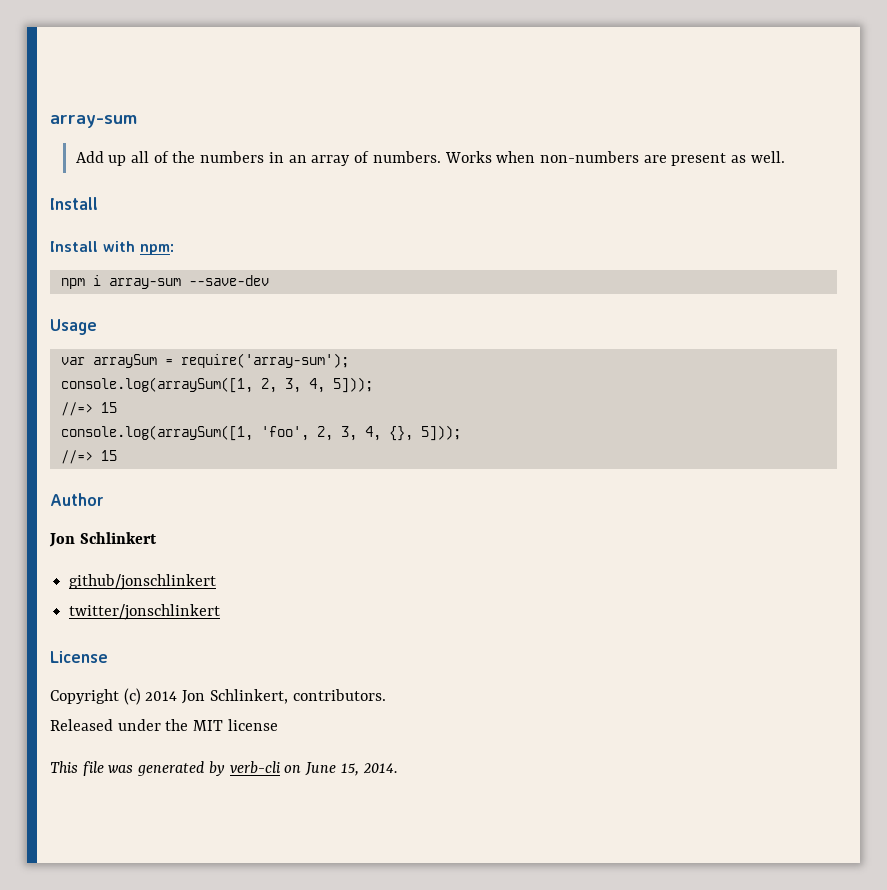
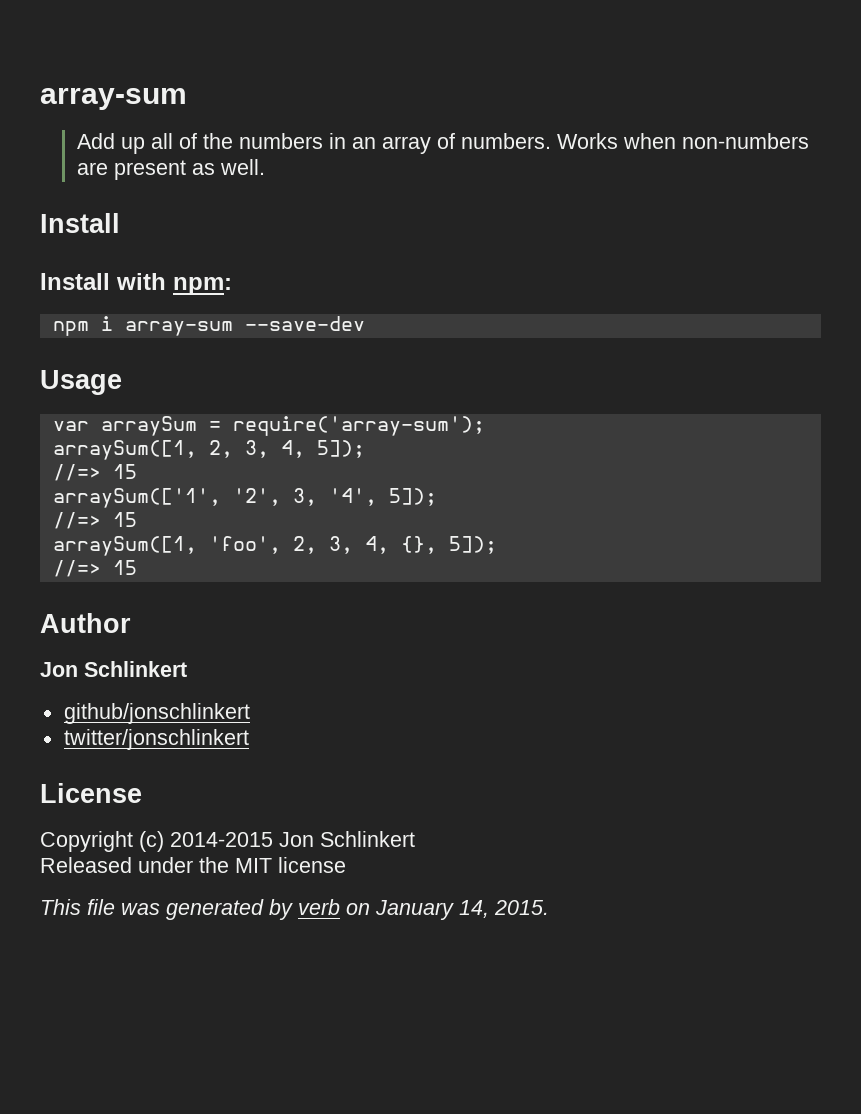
[60,377,373,393] [60,402,117,416] [60,425,253,441] console.log(arraySum([1, 2, 3, 4, 5])); // //=> 15 // console.log(arraySum([1, -> [52,440,365,460] [52,464,137,481] [52,488,437,508] [52,512,137,529] [52,536,197,556] arraySum([1, 2, 3, 4, 5]); // //=> 15 // arraySum(['1', '2', 3, '4', 5]); // //=> 15 // arraySum([1,
[420,425,461,441] 5])); -> [448,536,497,554] 5]);
[145,689,386,704] 2014 Jon Schlinkert, contributors. -> [170,831,415,847] 2014-2015 Jon Schlinkert
[229,761,398,776] verb-cli on June 15, 2014. -> [298,899,549,920] verb on January 14, 2015.

